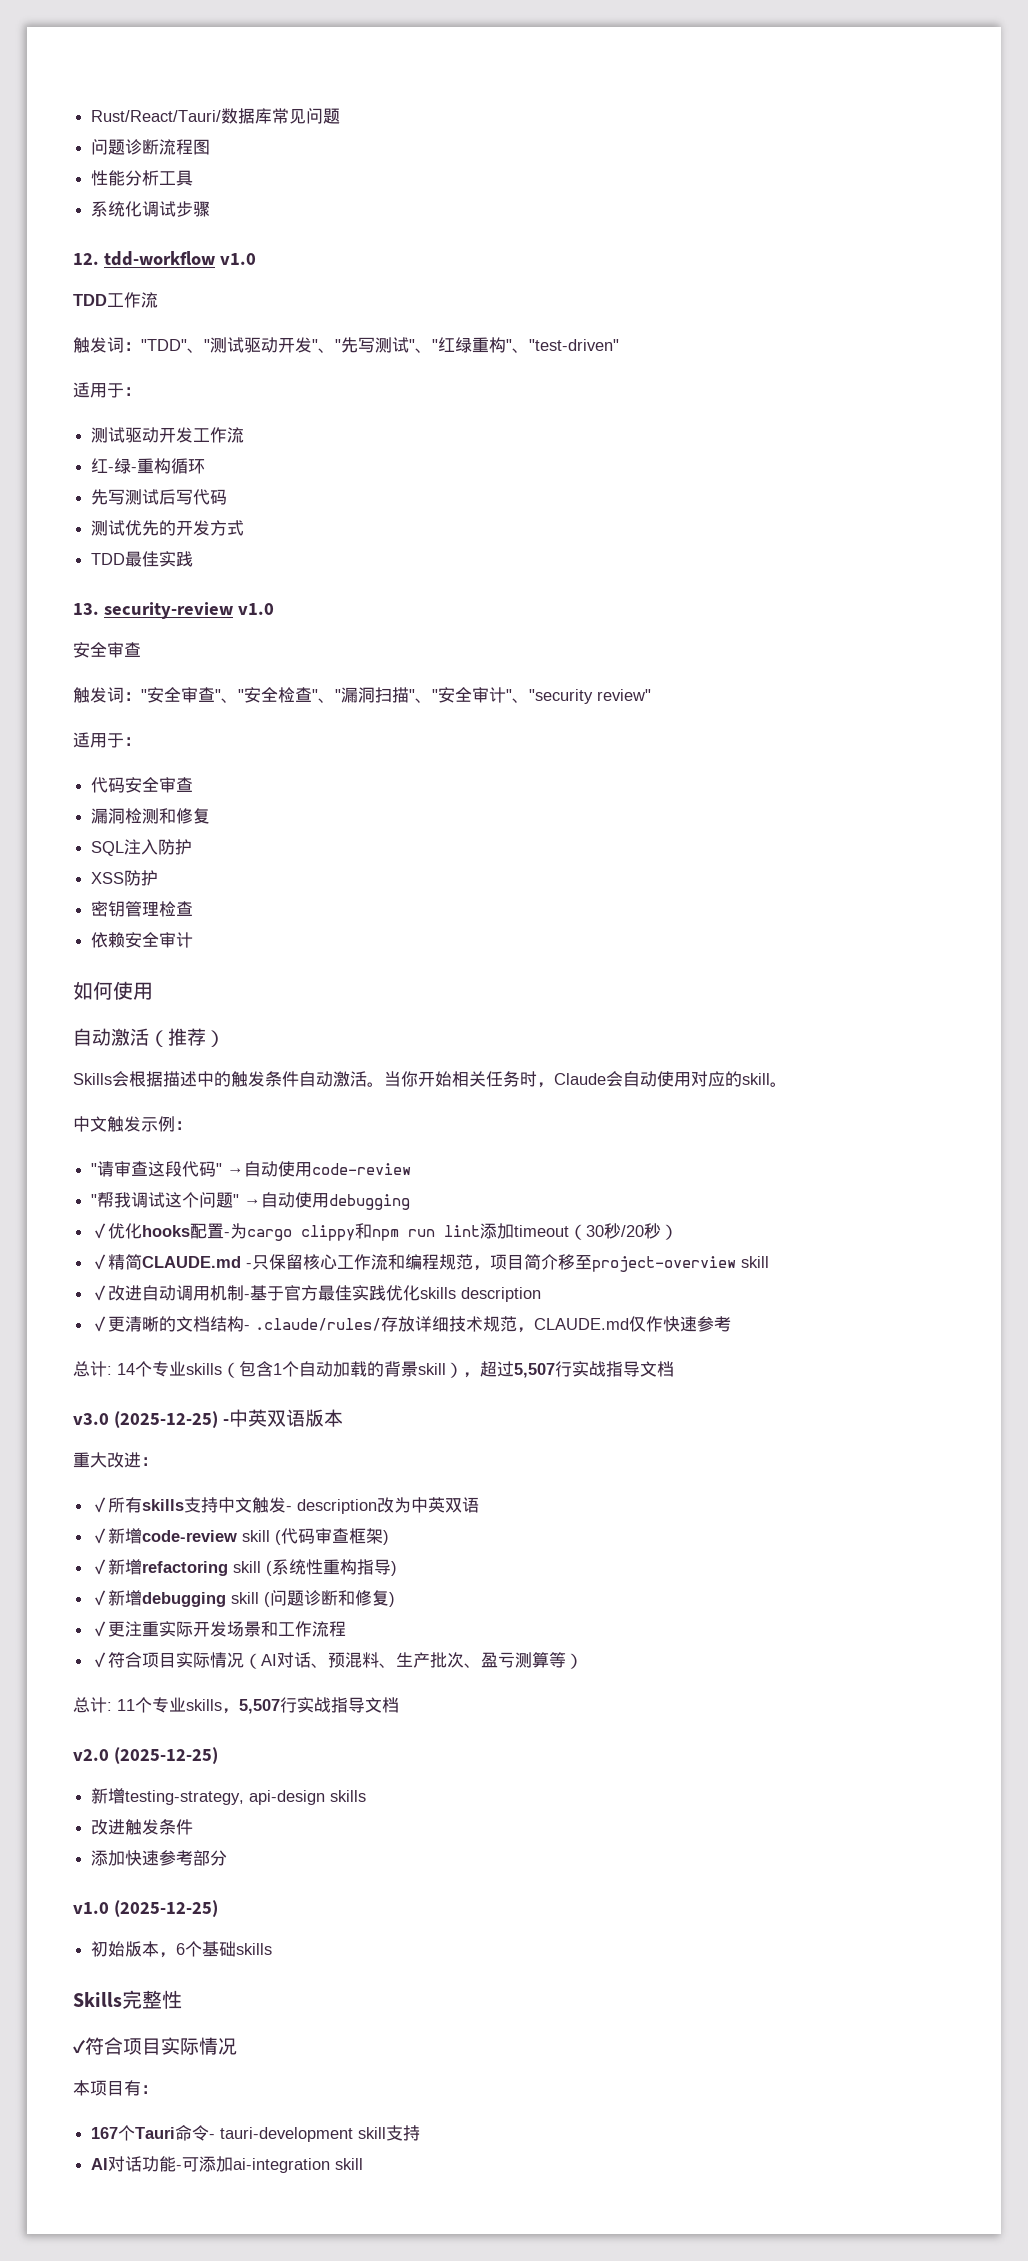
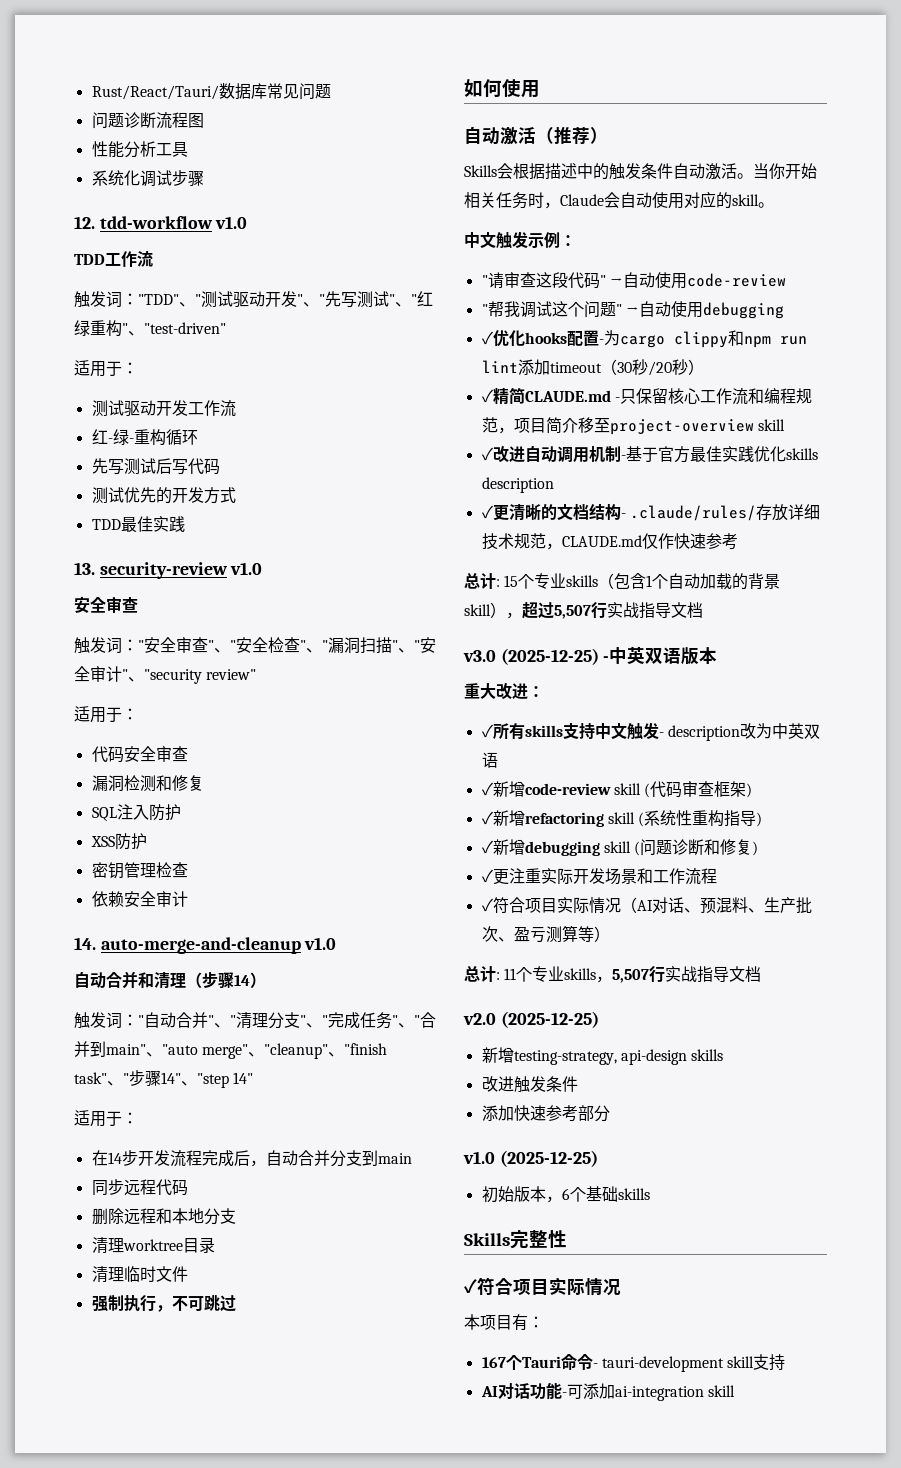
(194, 940) none -> [74,937,337,954] [74,971,266,989] [74,1012,436,1029] [74,1041,388,1059] [74,1070,254,1088] [74,1110,138,1127] [91,1150,412,1167] [91,1179,188,1196] [91,1208,236,1225] [91,1237,215,1254] [91,1266,188,1283] [91,1294,236,1312] // 14. auto-merge-and-cleanup v1.0 // 自动合并和清理（步骤14） // 触发词："自动合并"、"清理分支"、"完成任务"、"合并到main"、"auto merge"、"cleanup"、"finish task"、"步骤14"、"step 14" // 适用于： // 在14步开发流程完成后，自动合并分支到main // 同步远程代码 // 删除远程和本地分支 // 清理worktree目录 // 清理临时文件 // 强制执行，不可跳过
[117,1363,135,1375] 14 -> [504,575,519,587] 15

